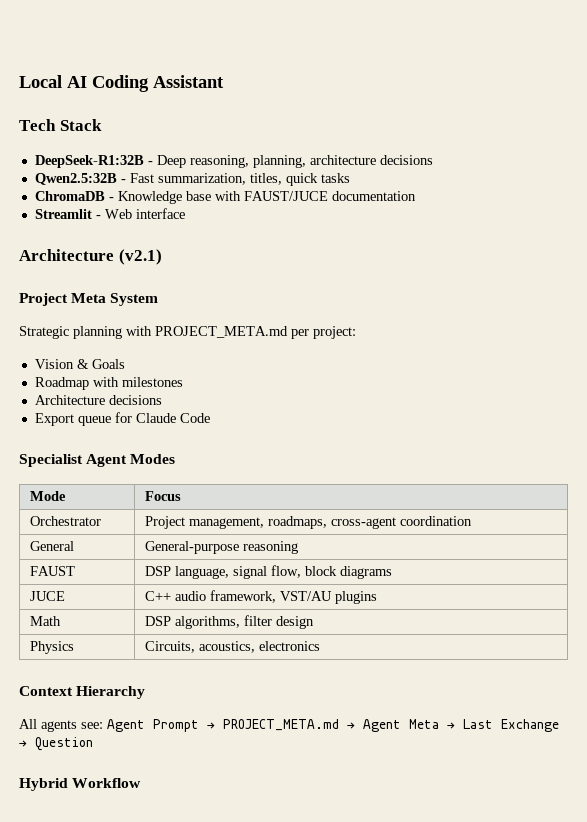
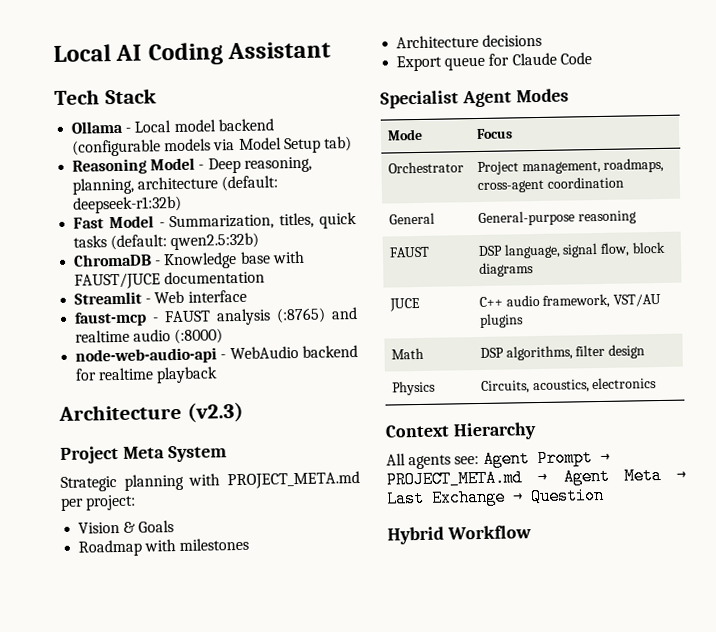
[34,155,144,168] DeepSeek-R1:32B -> [71,118,274,134] [72,136,352,157] [72,157,196,175] Ollama - Local model backend (configurable models via Model Setup tab) // Reasoning Model
[379,155,433,165] [34,173,246,185] decisions // Qwen2.5:32B - Fast summarization, -> [221,175,279,192] [72,195,183,214] [73,214,275,231] (default: deepseek-r1:32b) // Fast Model - Summarization,
(350, 178) none -> [110,232,260,251] (default: qwen2.5:32b)
[19,249,162,265] // Architecture (v2.1) -> [74,307,358,327] [75,328,224,345] [75,345,358,365] [75,366,219,384] [58,401,244,423] // faust-mcp - FAUST analysis (:8765) and realtime audio (:8000) // node-web-audio-api - WebAudio backend for realtime playback // Architecture (v2.3)

